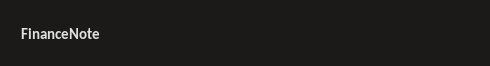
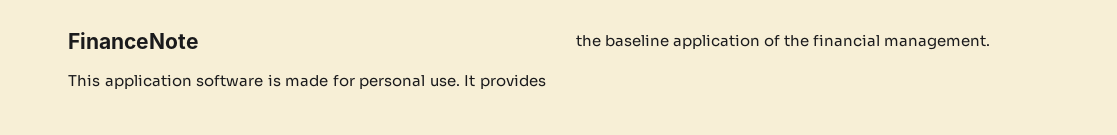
(100, 33) none -> [68,74,546,89] [576,34,991,50] // This application software is made for personal use. It provides the baseline application of the financial management.

